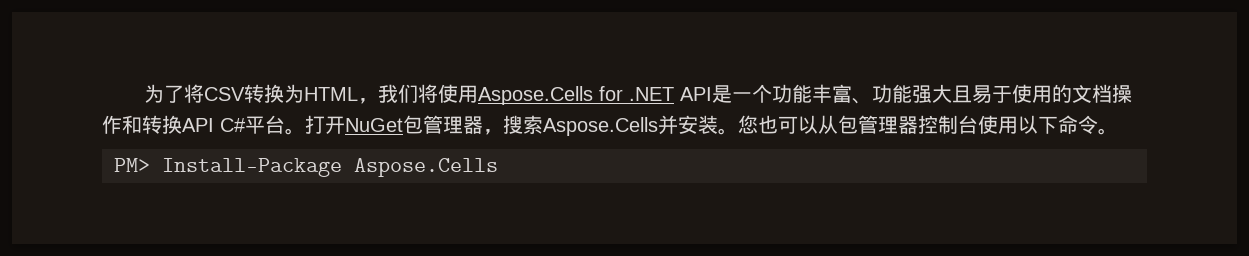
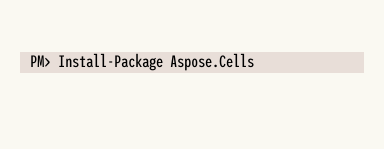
[144,84,1133,105] [102,115,1118,136] 为了将CSV转换为HTML，我们将使用Aspose.Cells for .NET API是一个功能丰富、功能强大且易于使用的文档操作和转换API C#平台。打开NuGet包管理器，搜索Aspose.Cells并安装。您也可以从包管理器控制台使用以下命令。 // -> (29, 61) none

